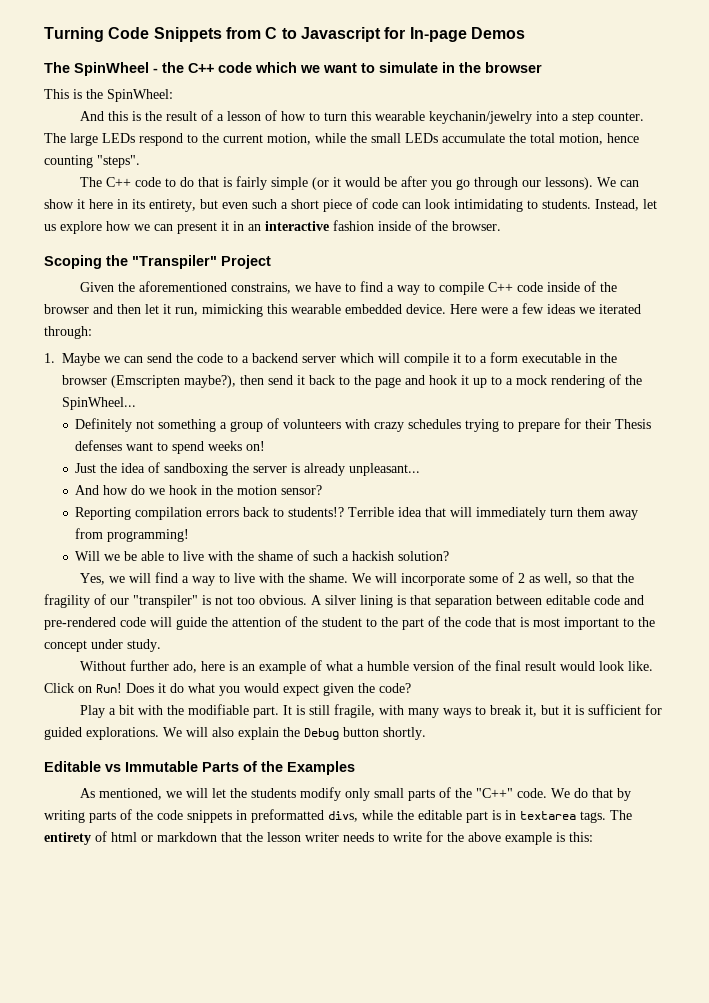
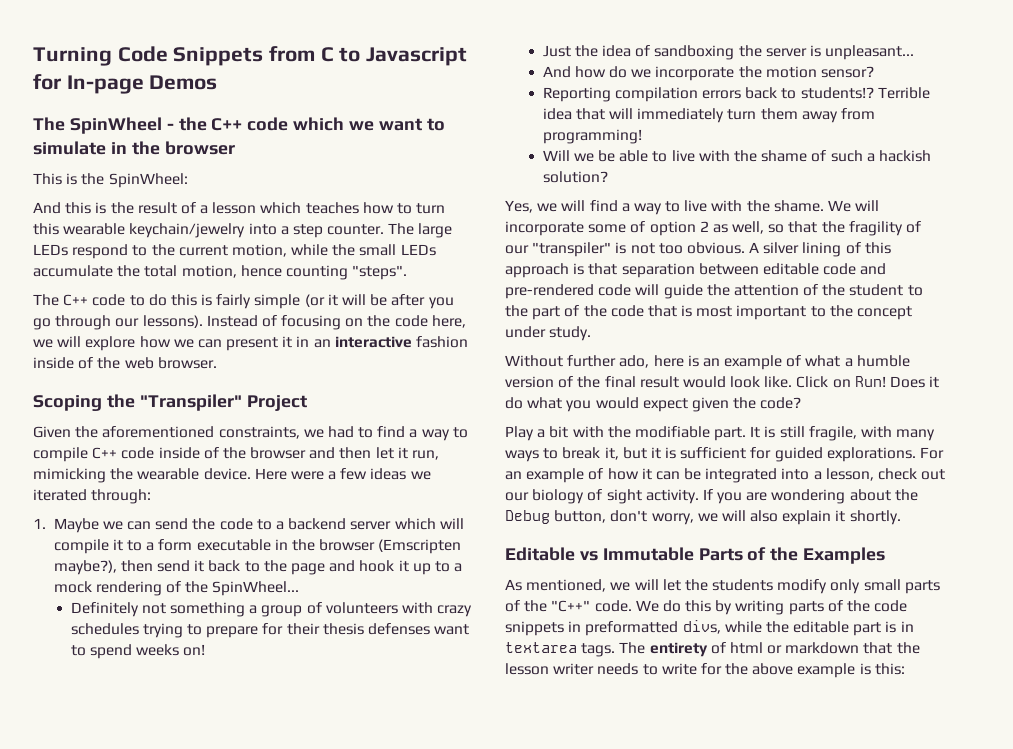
[264,110,277,121] of -> [260,202,359,214] which teaches
[428,111,532,124] keychanin/jewelry -> [129,223,246,238] keychain/jewelry
[197,177,219,187] that -> [170,294,197,306] this
[344,177,380,187] would -> [342,294,367,305] will
[596,177,639,187] [44,198,657,212] [44,224,56,231] We can show it here in its entirety, but even such a short piece of code can look intimidating to students. Instead, let us -> [206,315,466,330] [33,336,82,348] Instead of focusing on the code here, we will
(448, 226) none -> [124,357,154,369] web
[230,282,341,294] constrains, we have -> [218,426,354,439] constraints, we had
[267,304,402,314] this wearable embedded -> [110,468,200,480] the wearable
[615,419,652,429] Thesis -> [322,623,364,635] thesis
[304,463,346,476] already -> (822, 51) none
[169,485,213,495] hook in -> [655,66,735,81] incorporate
(514, 577) none -> [649,221,696,236] option
(393, 601) none -> [845,242,891,254] [505,263,569,278] of this approach
[163,727,379,740] We will also explain the Debug button -> [920,447,945,459] [505,468,946,483] [505,489,918,504] [505,510,846,525] For an example of how it can be integrated into a lesson, check out our biology of sight activity. If you are wondering about the Debug button, don't worry, we will also explain it
[591,788,613,798] that -> [685,600,712,612] this

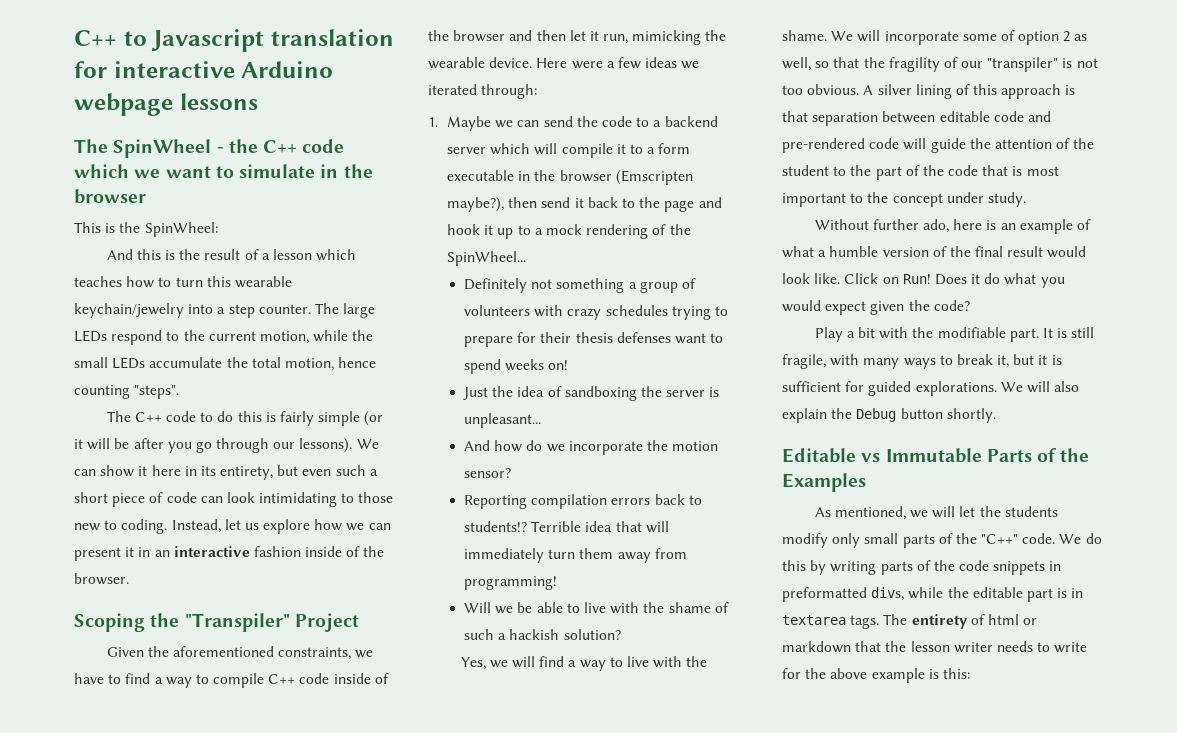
[33,46,468,66] [33,74,218,94] Turning Code Snippets from C to Javascript for In-page Demos -> [74,29,394,52] [74,61,334,78] [74,93,258,116] C++ to Javascript translation for interactive Arduino webpage lessons
[206,315,466,330] [33,336,82,348] Instead of focusing on the code here, we will -> [356,439,379,449] [74,465,378,480] [74,492,394,507] [74,519,259,534] We can show it here in its entirety, but even such a short piece of code can look intimidating to those new to coding. Instead, let us
[124,357,154,369] web -> (385, 551) none
[327,426,354,438] had -> [74,673,104,684] have
[920,447,945,459] [505,468,946,483] [505,489,918,504] [505,510,846,525] For an example of how it can be integrated into a lesson, check out our biology of sight activity. If you are wondering about the Debug button, don't worry, we will also explain it -> [1000,381,1080,393] [782,408,943,423] We will also explain the Debug button

